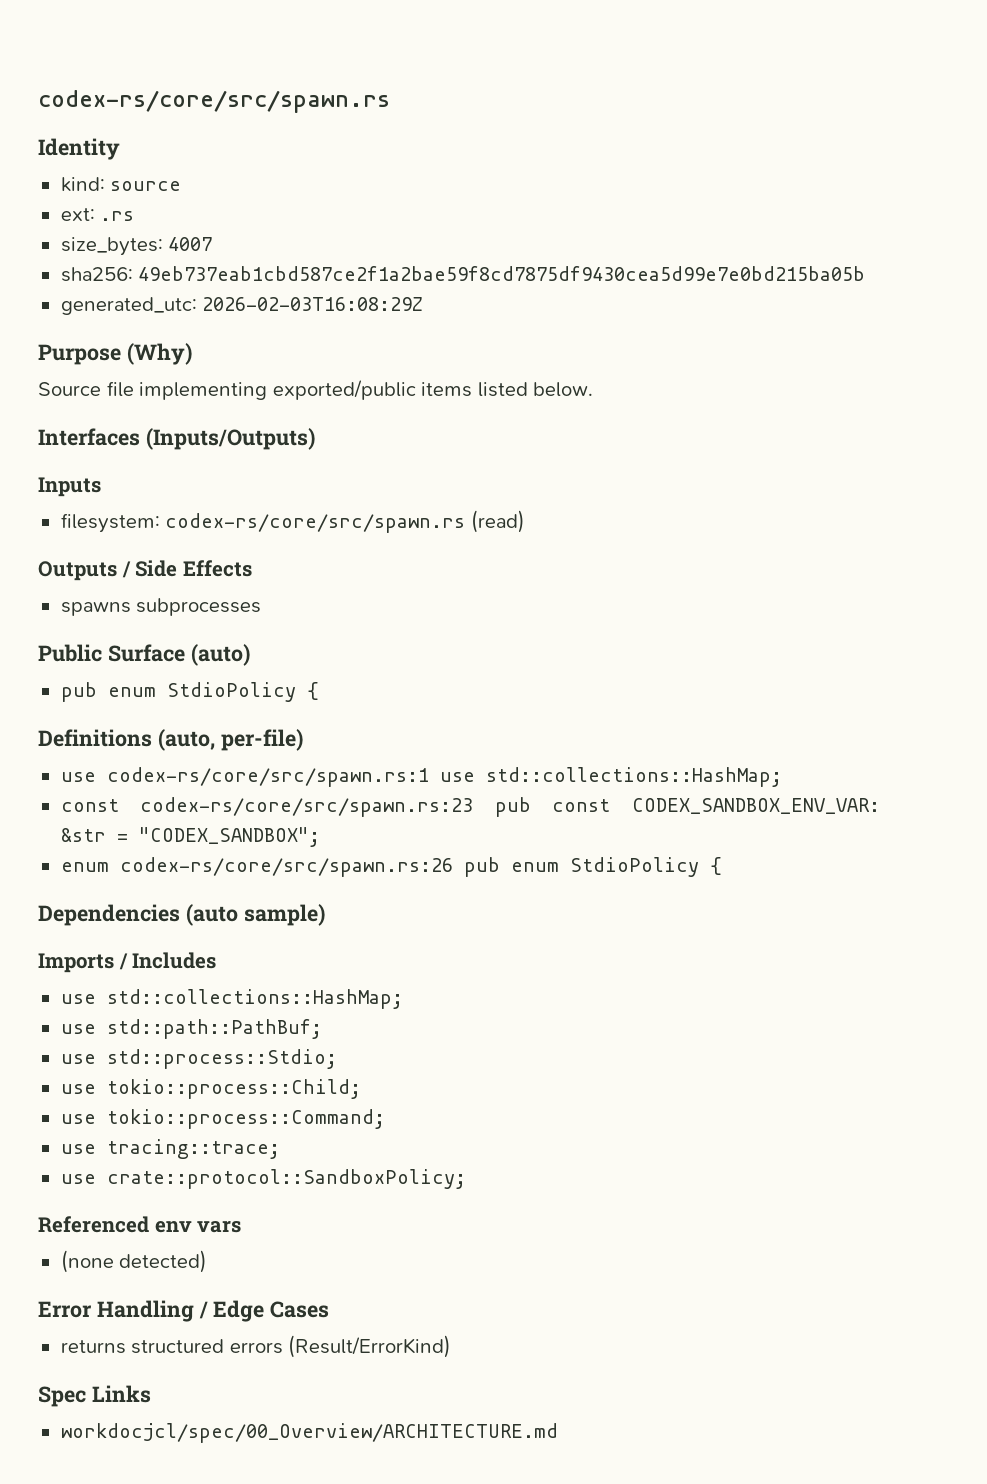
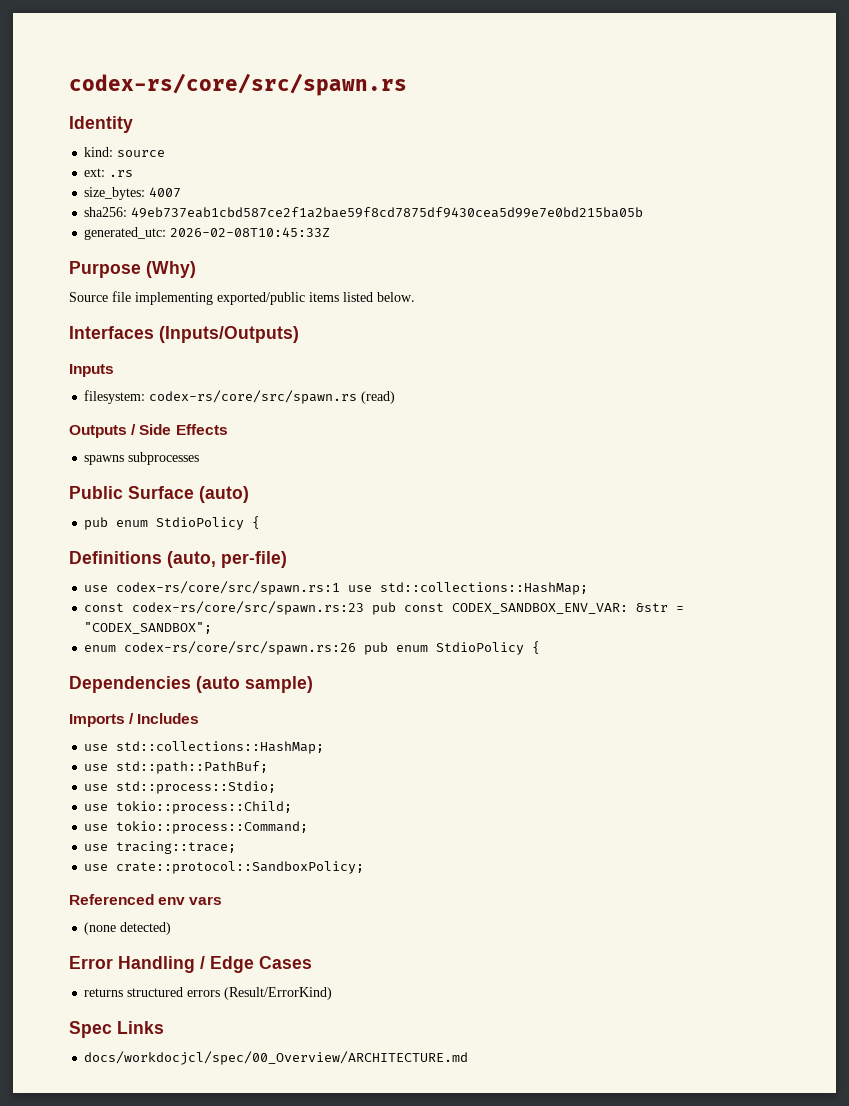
[202,297,424,311] 2026-02-03T16:08:29Z -> [170,227,331,237] 2026-02-08T10:45:33Z
[60,1423,558,1443] workdocjcl/spec/00_Overview/ARCHITECTURE.md -> [84,1051,469,1065] docs/workdocjcl/spec/00_Overview/ARCHITECTURE.md

